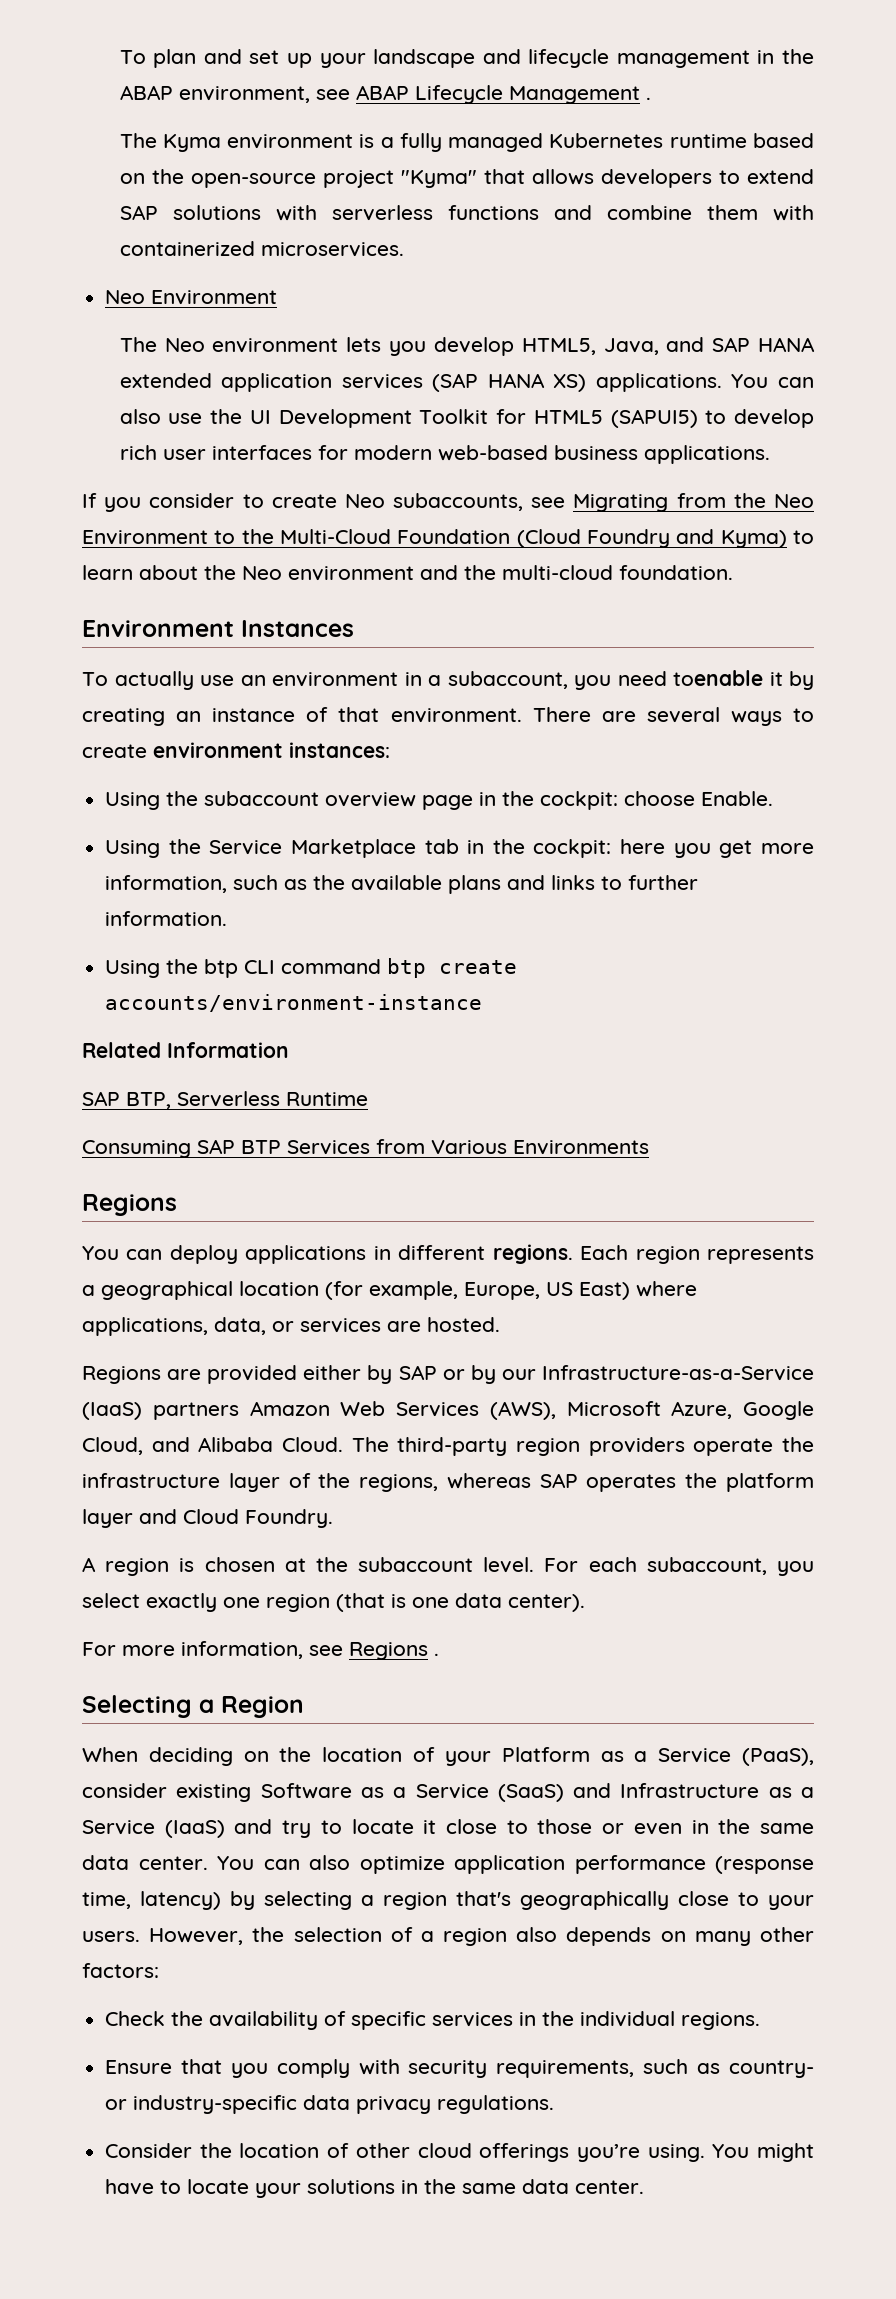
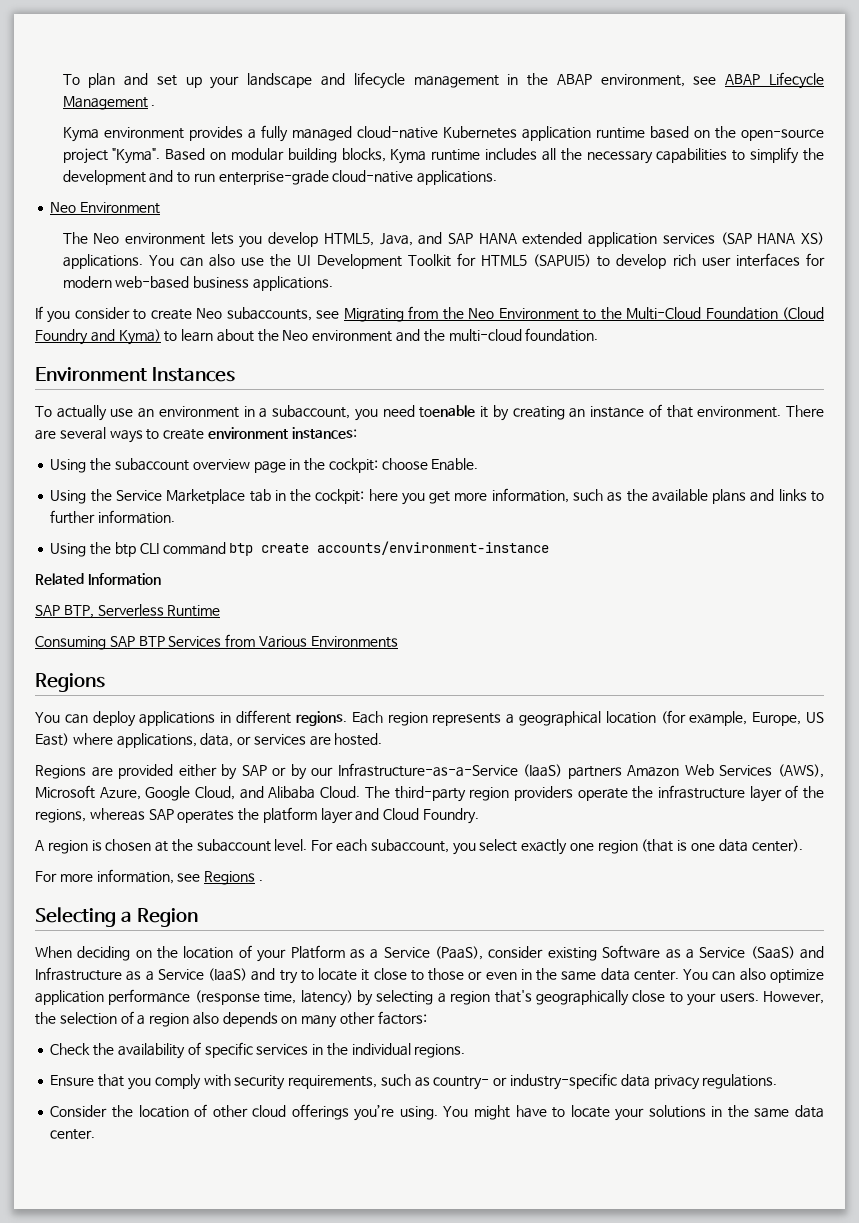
[119,133,157,148] The -> (156, 105) none
[359,134,375,148] is -> [188,126,243,141] provides
[549,133,664,148] Kubernetes -> [356,126,591,141] cloud-native Kubernetes application
[400,169,814,188] [119,205,814,221] [119,241,404,257] "Kyma" that allows developers to extend SAP solutions with serverless functions and combine them with containerized microservices. -> [112,147,824,164] [62,170,498,185] "Kyma". Based on modular building blocks, Kyma runtime includes all the necessary capabilities to simplify the development and to run enterprise-grade cloud-native applications.

